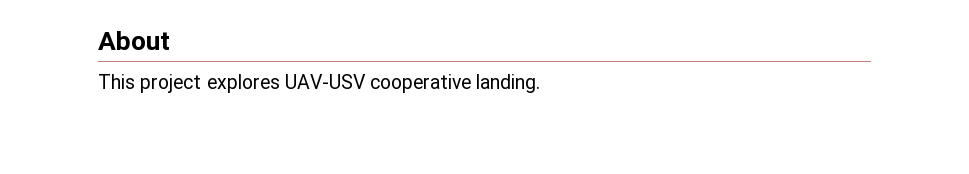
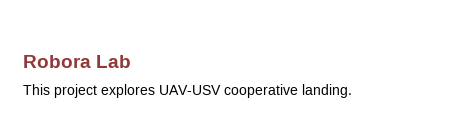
[98,31,170,50] About -> [23,55,132,68] Robora Lab

